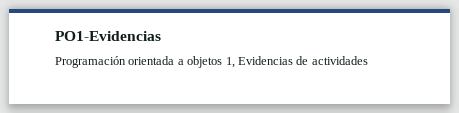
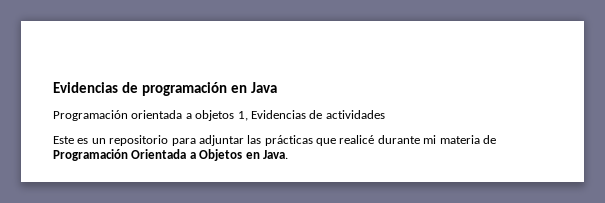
[55,31,161,41] PO1-Evidencias -> [53,82,277,96] Evidencias de programación en Java
(368, 60) none -> [53,135,496,146] [53,149,288,161] // Este es un repositorio para adjuntar las prácticas que realicé durante mi materia de Programación Orientada a Objetos en Java.

